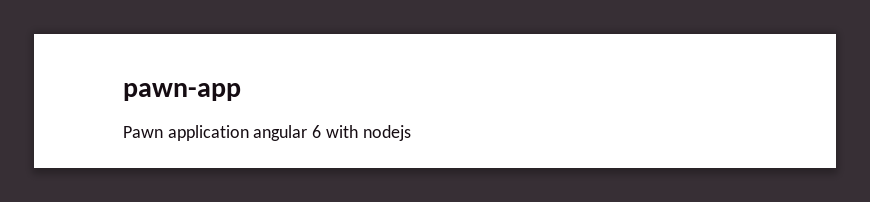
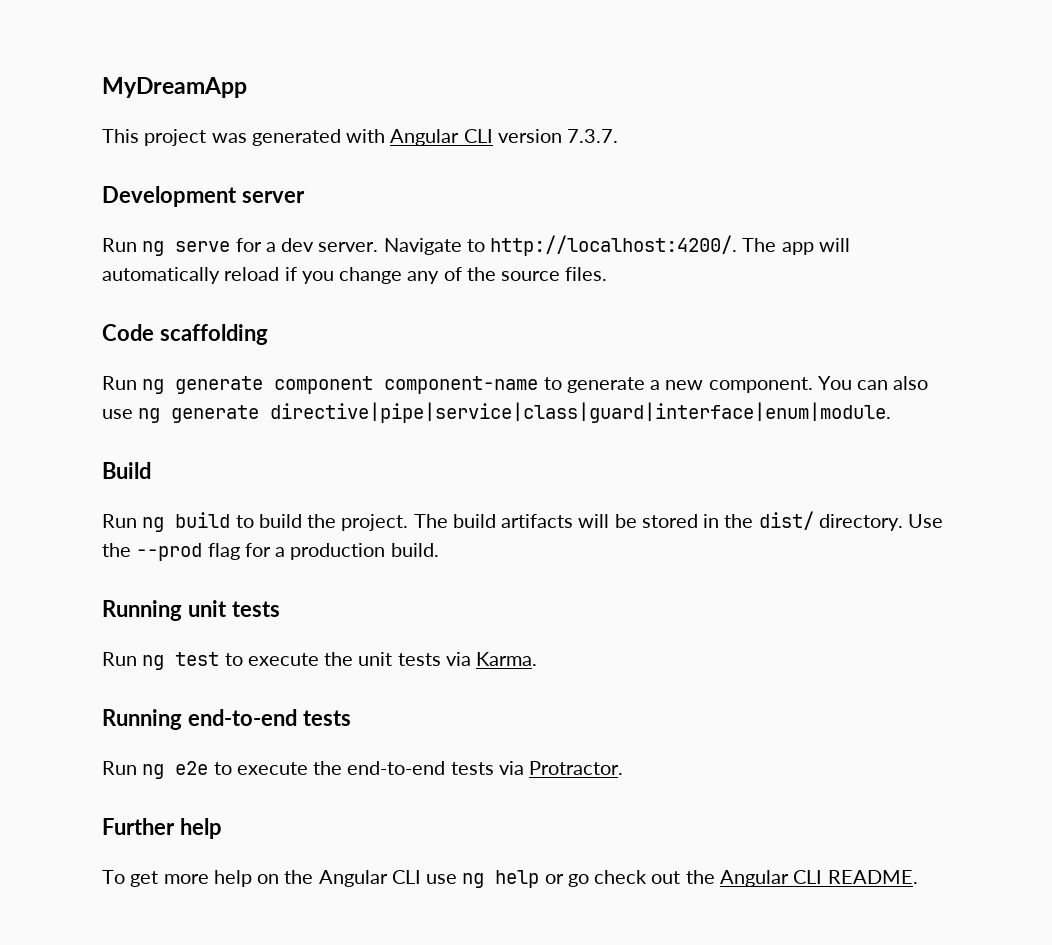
[123,83,241,101] [123,125,411,141] pawn-app // Pawn application angular 6 with nodejs -> [102,77,247,98] [102,129,619,146] [102,186,305,207] [102,235,850,256] [102,267,608,284] [102,324,268,345] [102,376,929,394] [102,402,892,423] [102,462,151,479] [102,511,944,532] [102,543,439,561] [102,600,280,621] [102,652,538,670] [102,709,351,730] [102,761,624,779] [102,818,222,839] [102,870,918,888] MyDreamApp // This project was generated with Angular CLI version 7.3.7. // Development server // Run ng serve for a dev server. Navigate to http://localhost:4200/. The app will automatically reload if you change any of the source files. // Code scaffolding // Run ng generate component component-name to generate a new component. You can also use ng generate directive|pipe|service|class|guard|interface|enum|module. // Build // Run ng build to build the project. The build artifacts will be stored in the dist/ directory. Use the --prod flag for a production build. // Running unit tests // Run ng test to execute the unit tests via Karma. // Running end-to-end tests // Run ng e2e to execute the end-to-end tests via Protractor. // Further help // To get more help on the Angular CLI use ng help or go check out the Angular CLI README.

